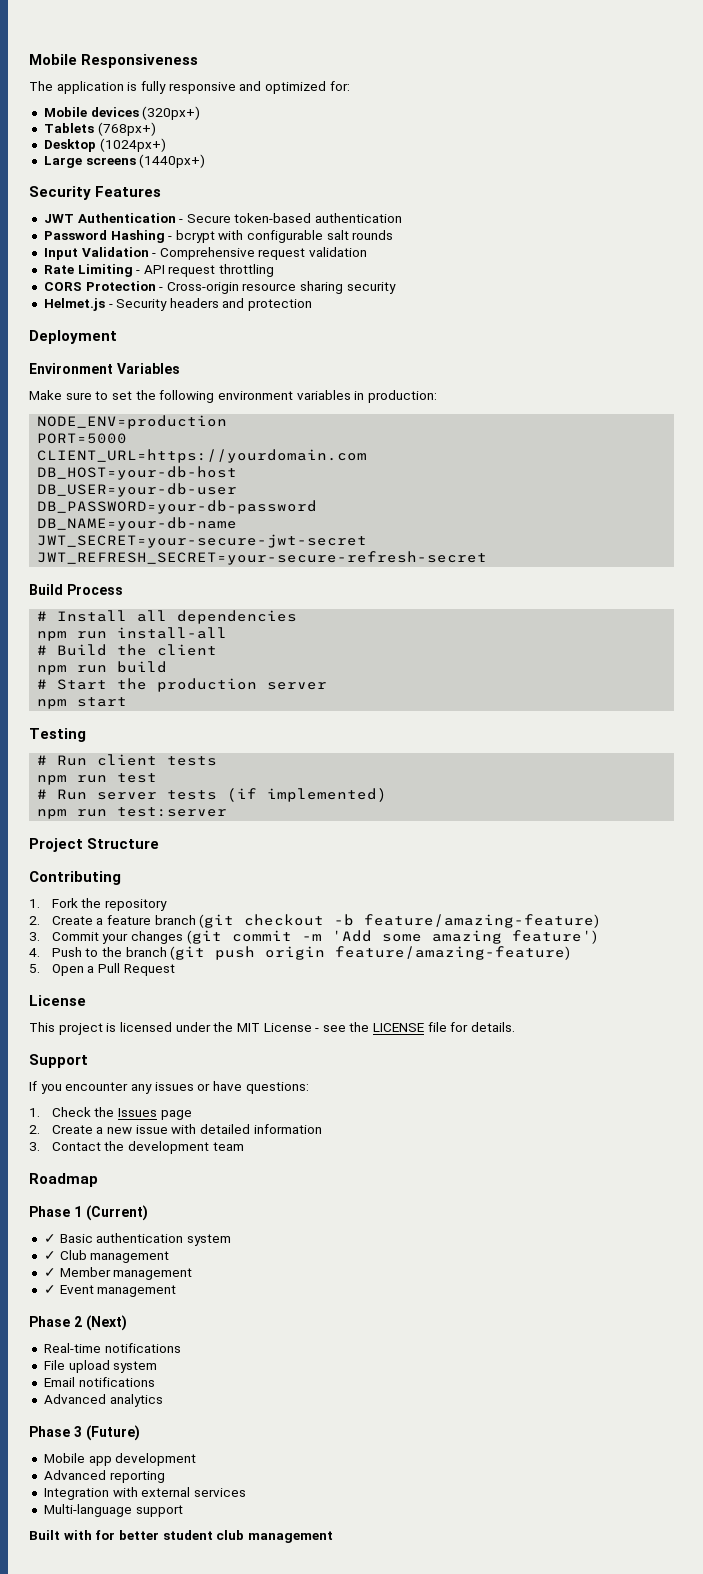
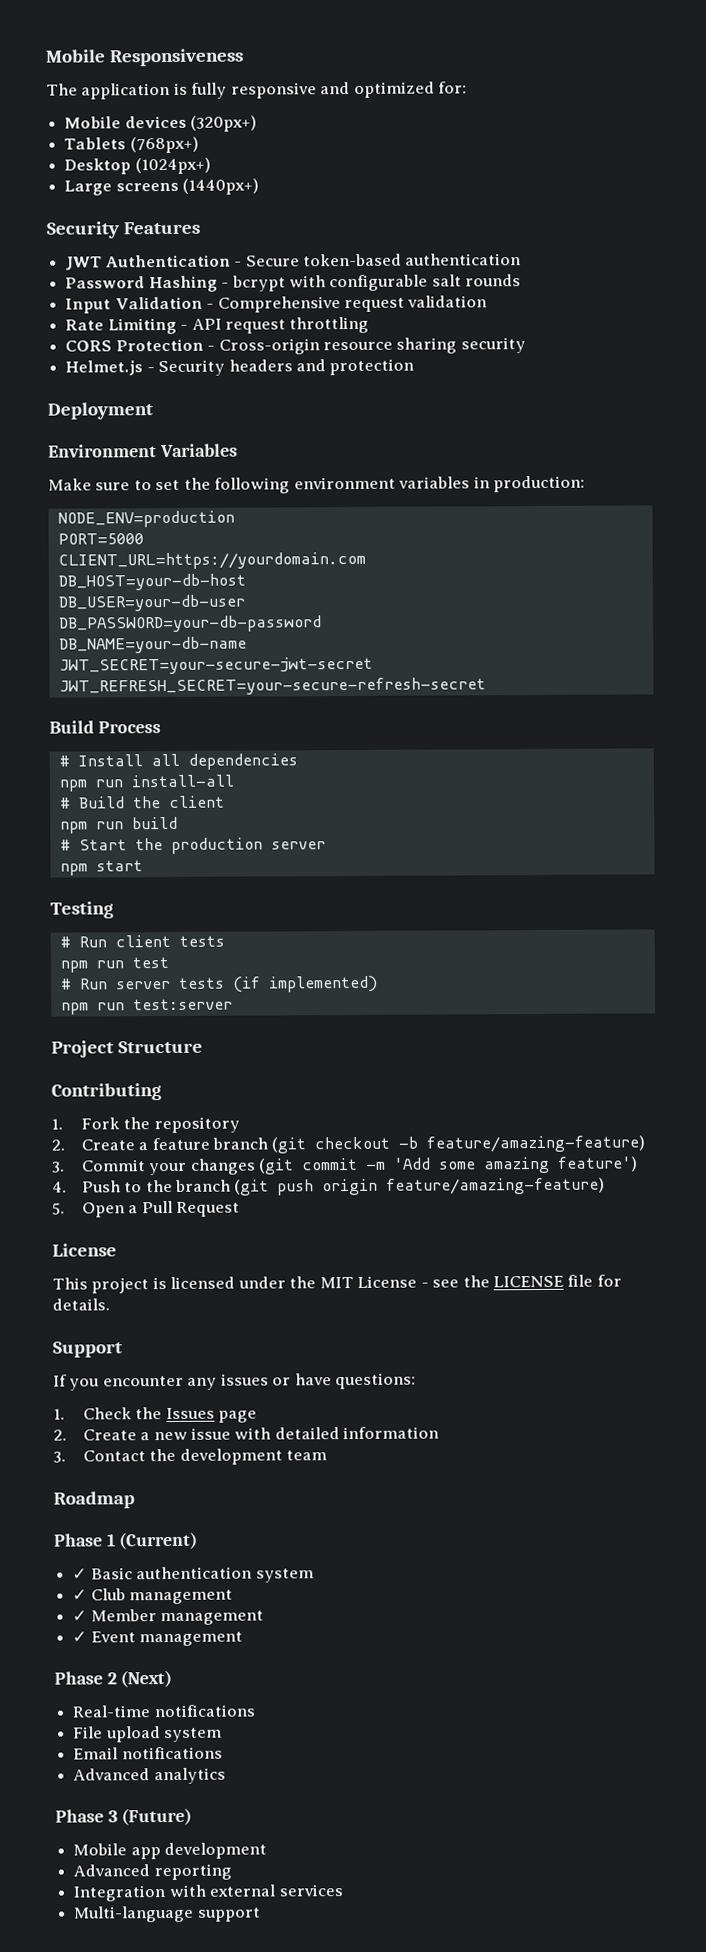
[29,1530,333,1543] // Built with for better student club management -> (261, 1914) none

